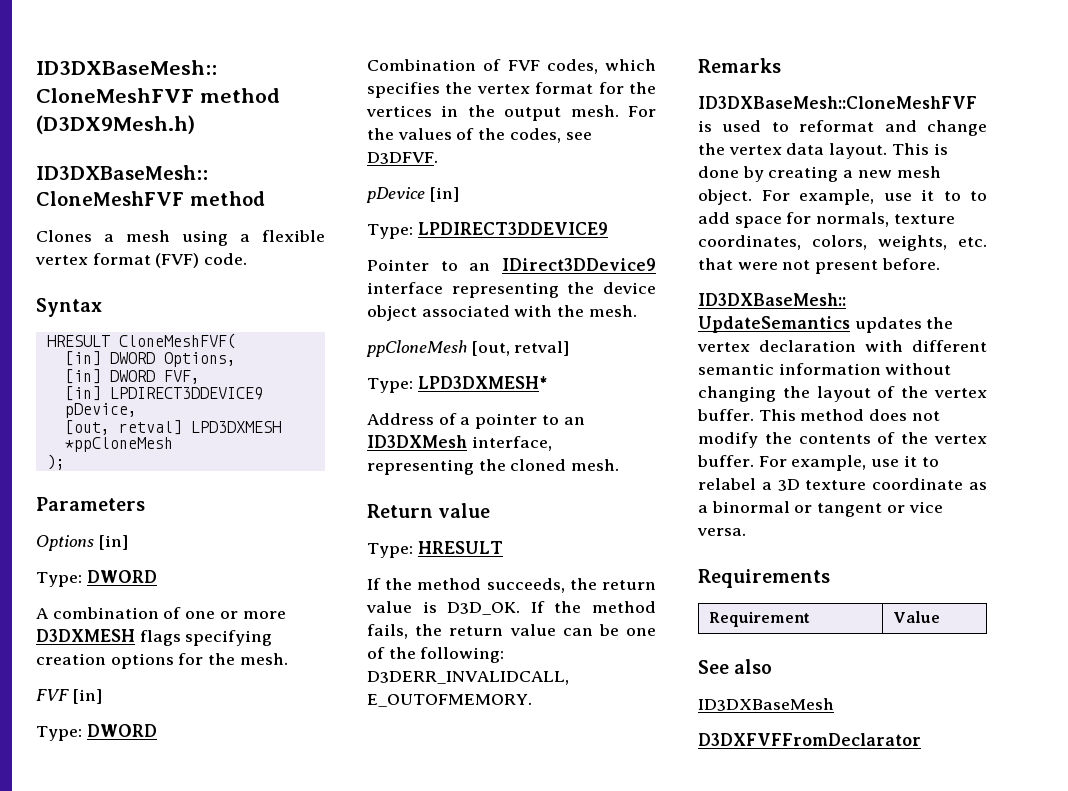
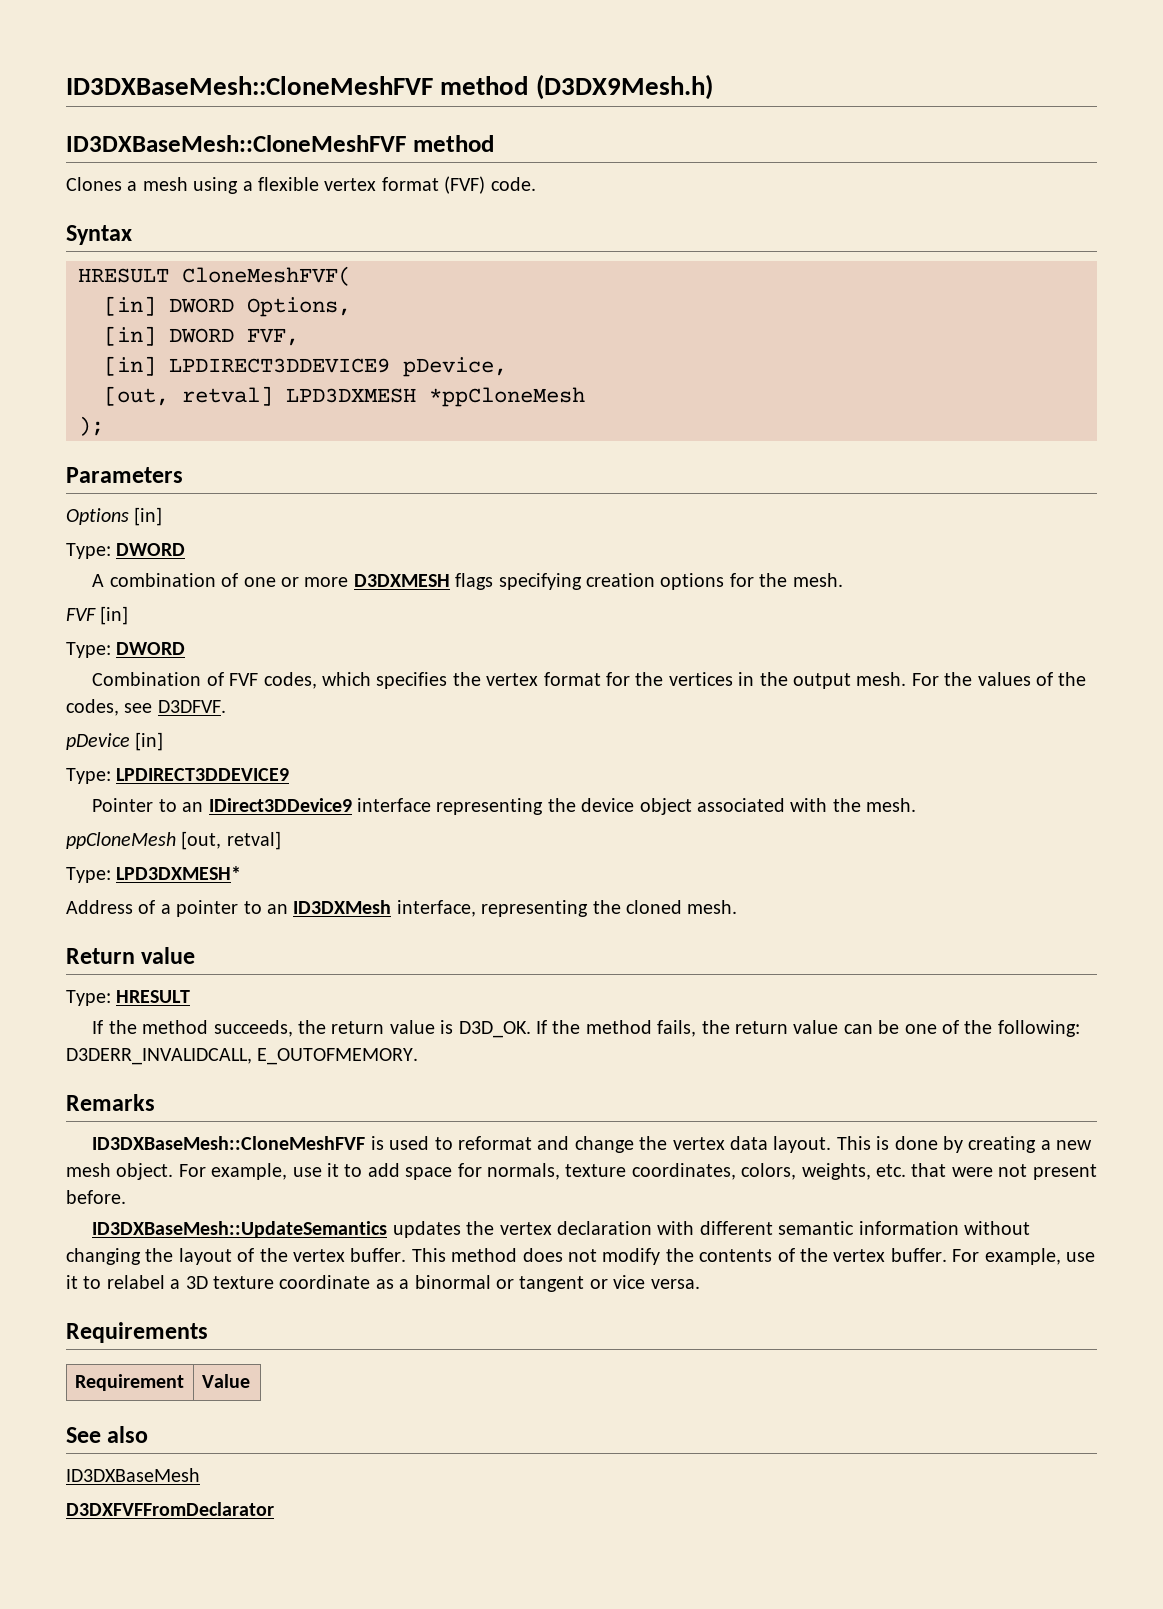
[970,191,987,201] to -> (363, 1170) none

